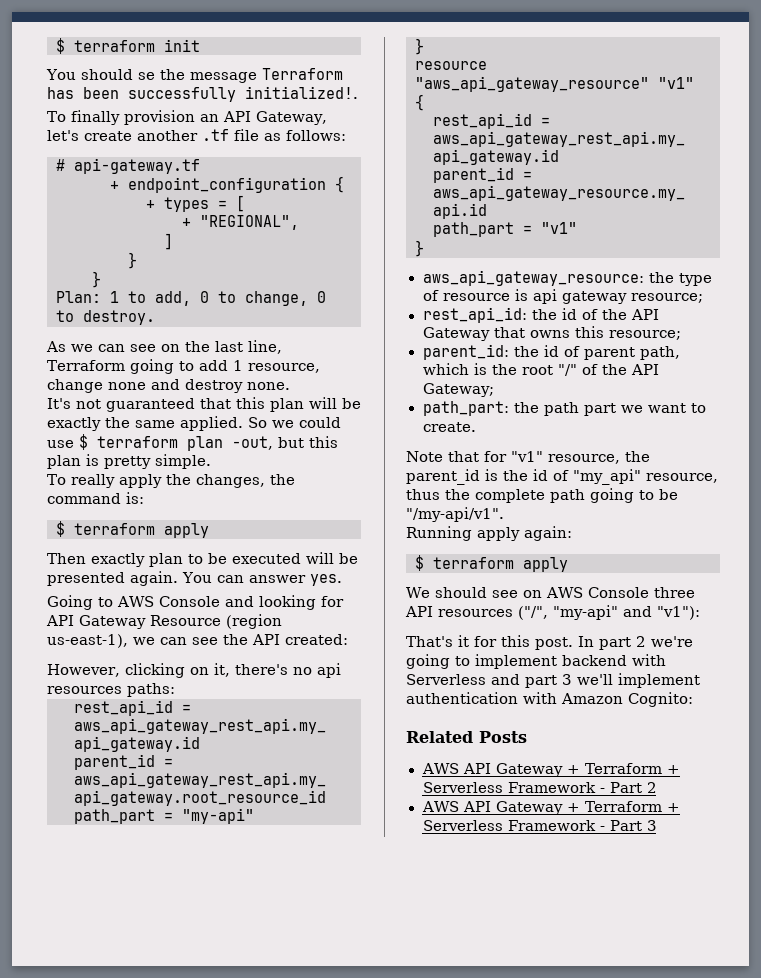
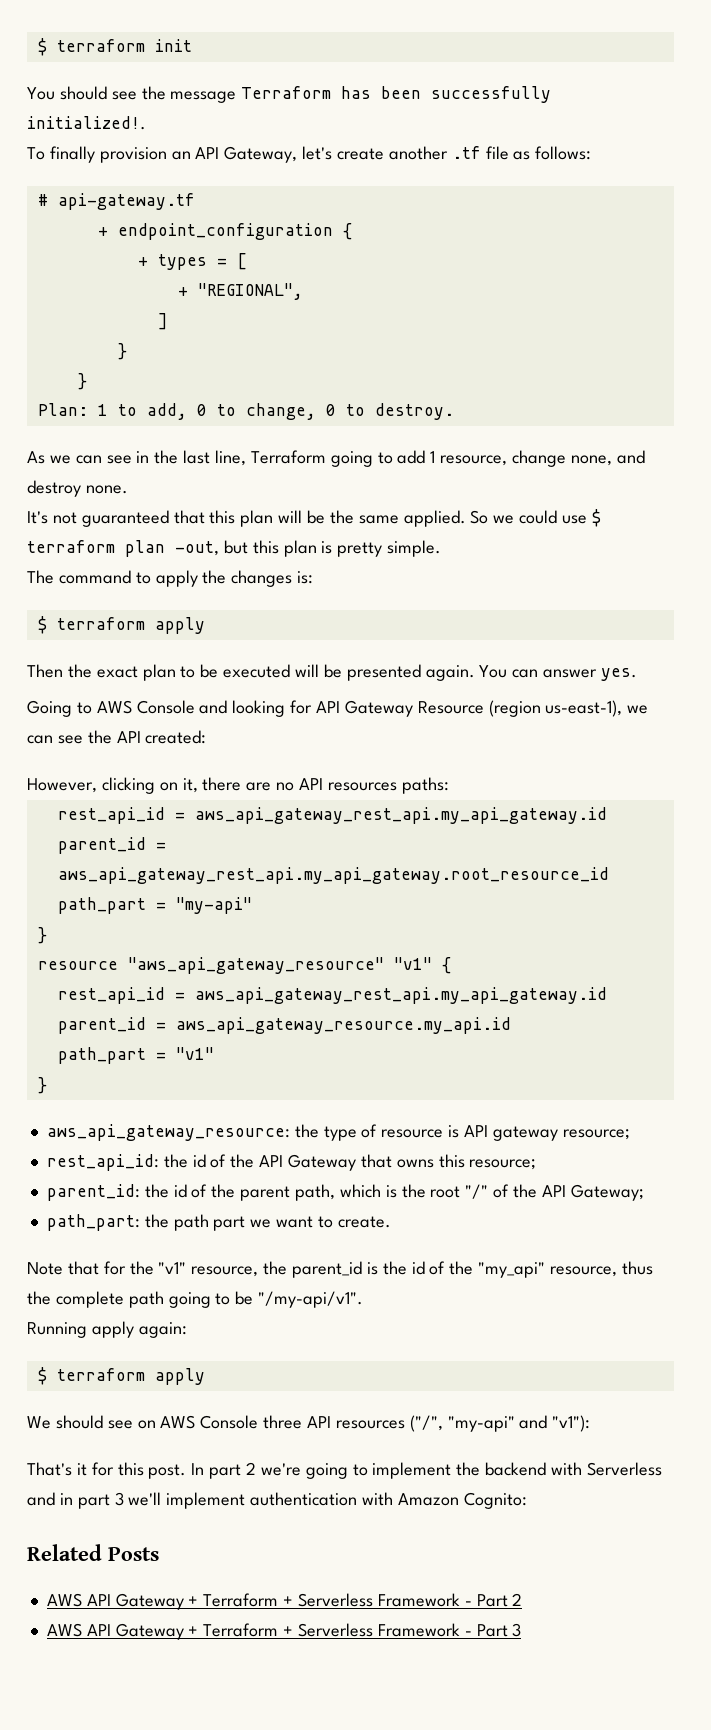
[137,72,155,80] se -> [111,91,137,100] see
[161,344,180,352] on -> [136,451,150,463] in
[47,379,146,393] change none -> [512,450,612,467] change none,
[47,417,101,431] exactly -> (326, 517) none
[47,474,295,488] [47,493,121,504] To really apply the changes, the command -> [27,570,293,587] The command to apply the changes
[91,553,145,567] exactly -> [67,664,138,678] the exact
[234,663,341,678] there's no api -> [202,777,324,791] there are no API
[532,289,557,304] api -> [463,1125,488,1137] API
(580, 351) none -> [211,1184,236,1198] the
(507, 456) none -> [129,1261,154,1275] the
(569, 475) none -> [449,1261,474,1275] the
(557, 661) none -> [456,1462,481,1476] the
(520, 679) none -> [59,1493,73,1505] in

